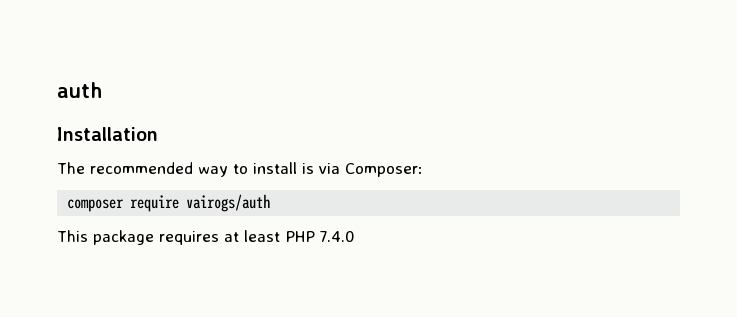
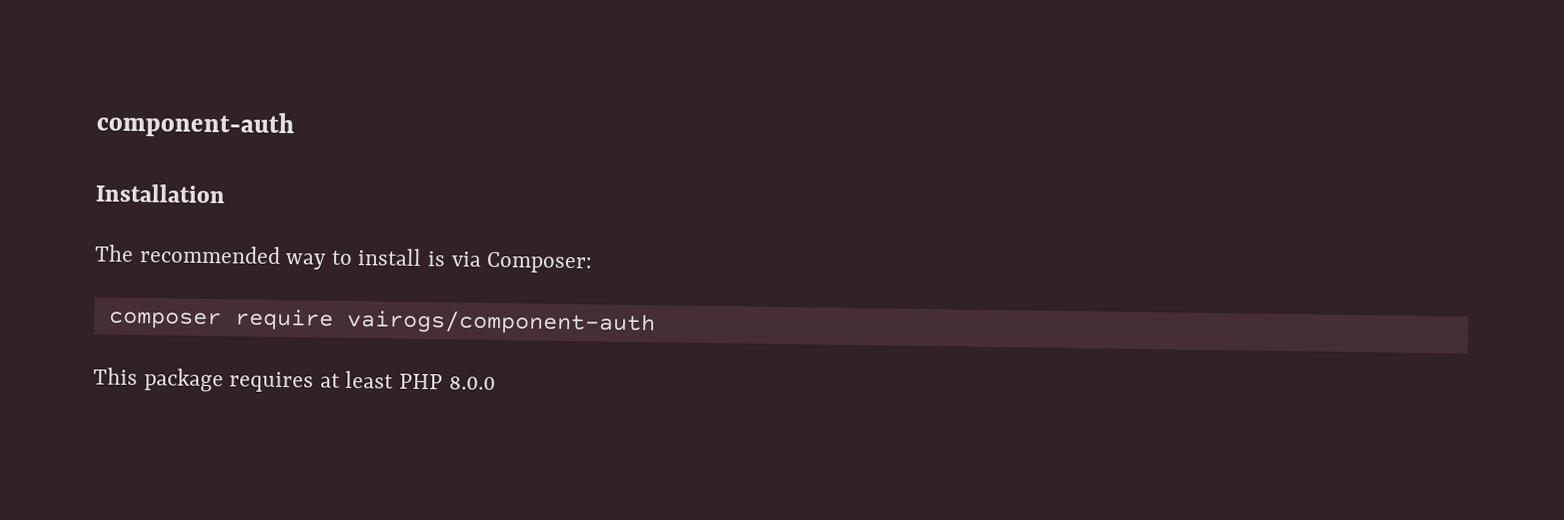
[57,82,102,98] auth -> [96,110,296,139] component-auth
[186,194,271,212] vairogs/auth -> [345,309,656,336] vairogs/component-auth
[320,231,355,242] 7.4.0 -> [448,376,496,391] 8.0.0

